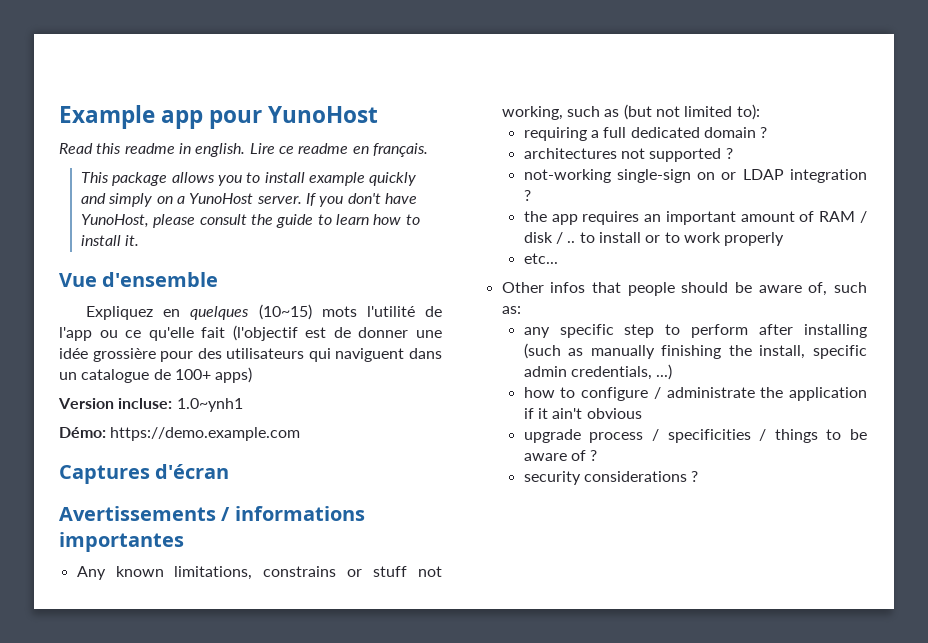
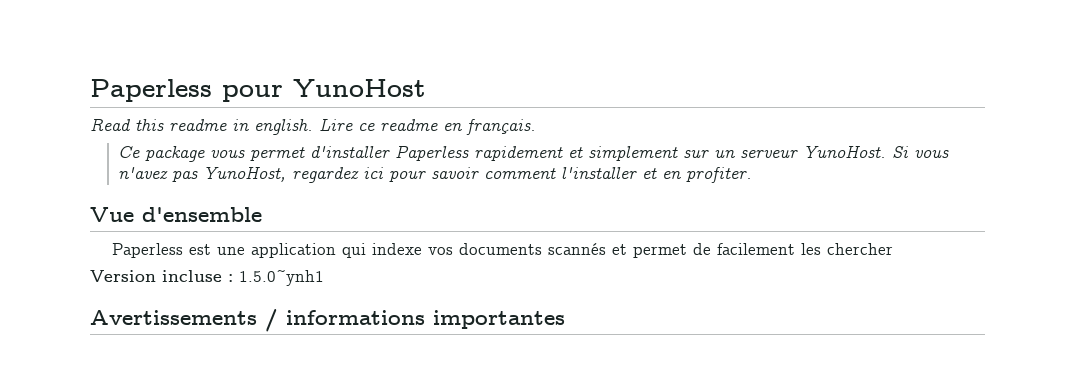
[59,105,204,129] Example app -> [90,79,212,102] Paperless
[81,172,417,186] [81,193,418,207] [81,214,420,228] [81,235,140,246] [59,272,219,287] [86,304,442,320] [59,325,442,341] [59,348,442,362] [59,367,253,383] [58,398,243,412] [59,427,301,441] [59,464,230,484] [59,506,365,521] [59,532,184,552] [76,566,442,580] [501,104,760,120] [523,127,768,141] [523,148,733,162] [523,169,867,183] [523,190,531,201] [523,211,867,225] [523,232,785,246] [523,253,558,264] [501,282,867,296] [501,306,521,314] [523,324,867,338] [523,343,867,359] [523,364,673,380] [523,387,867,401] [523,408,642,419] [523,429,867,443] [523,450,598,461] [523,471,699,485] This package allows you to install example quickly and simply on a YunoHost server. If you don't have YunoHost, please consult the guide to learn how to install it. // Vue d'ensemble // Expliquez en quelques (10~15) mots l'utilité de l'app ou ce qu'elle fait (l'objectif est de donner une idée grossière pour des utilisateurs qui naviguent dans un catalogue de 100+ apps) // Version incluse: 1.0~ynh1 // Démo: https://demo.example.com // Captures d'écran // Avertissements / informations importantes // Any known limitations, constrains or stuff not working, such as (but not limited to): // requiring a full dedicated domain ? // architectures not supported ? // not-working single-sign on or LDAP integration ? // the app requires an important amount of RAM / disk / .. to install or to work properly // etc... // Other infos that people should be aware of, such as: // any specific step to perform after installing (such as manually finishing the install, specific admin credentials, ...) // how to configure / administrate the application if it ain't obvious // upgrade process / specificities / things to be aware of ? // security considerations ? -> [118,145,950,162] [118,166,753,183] [90,207,262,222] [111,243,893,258] [90,269,324,286] [90,309,565,332] Ce package vous permet d'installer Paperless rapidement et simplement sur un serveur YunoHost. Si vous n'avez pas YunoHost, regardez ici pour savoir comment l'installer et en profiter. // Vue d'ensemble // Paperless est une application qui indexe vos documents scannés et permet de facilement les chercher // Version incluse : 1.5.0~ynh1 // Avertissements / informations importantes

